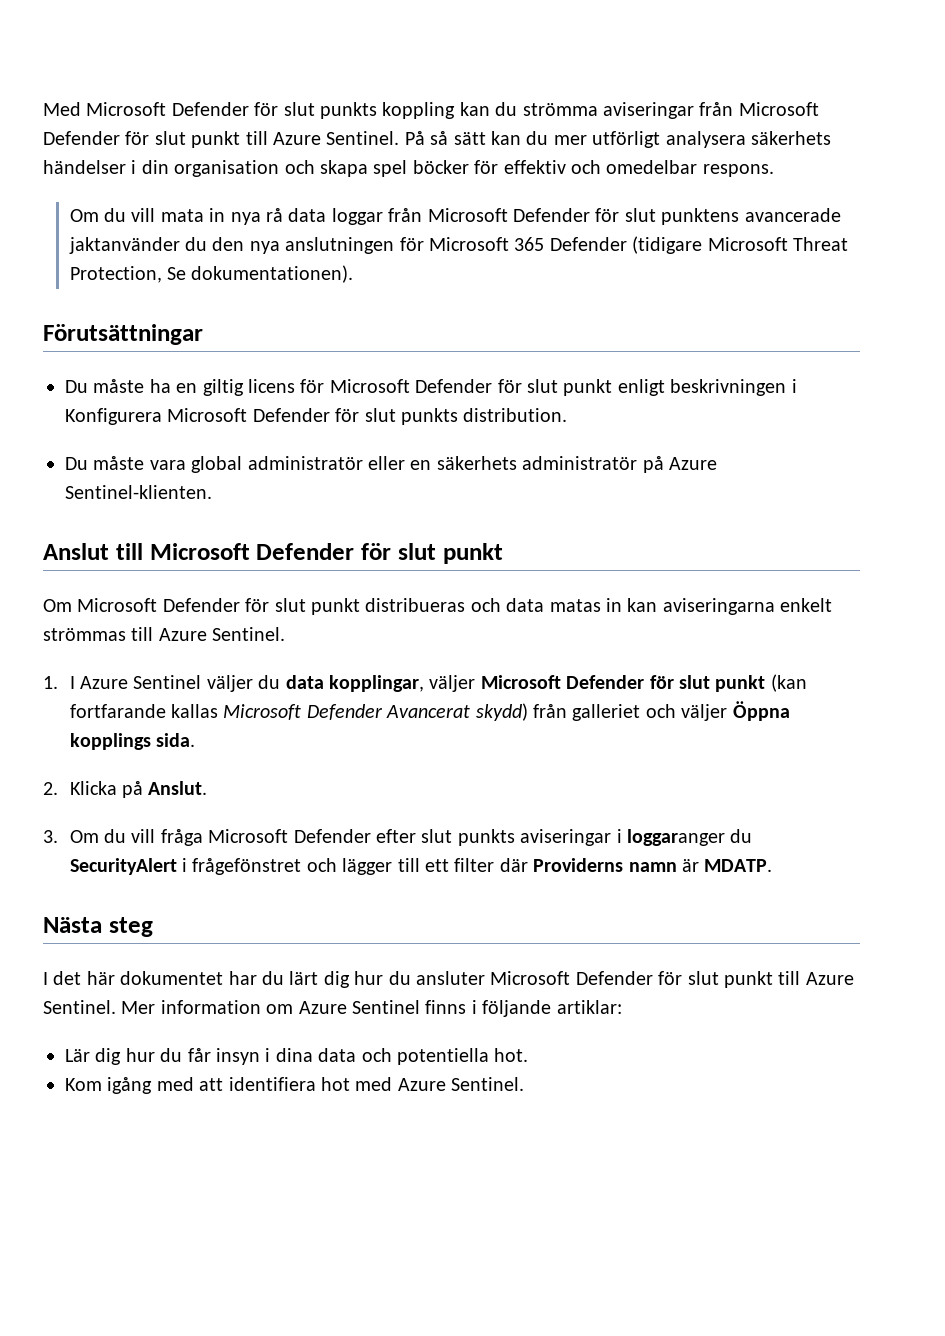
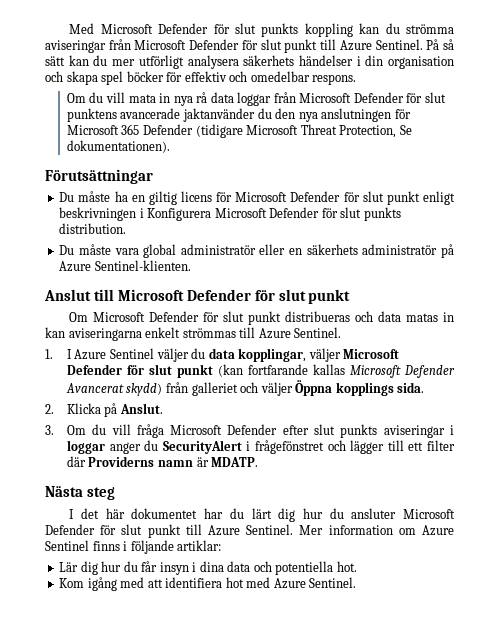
[626,829,725,846] loggaranger -> [66,440,141,454] loggar anger

